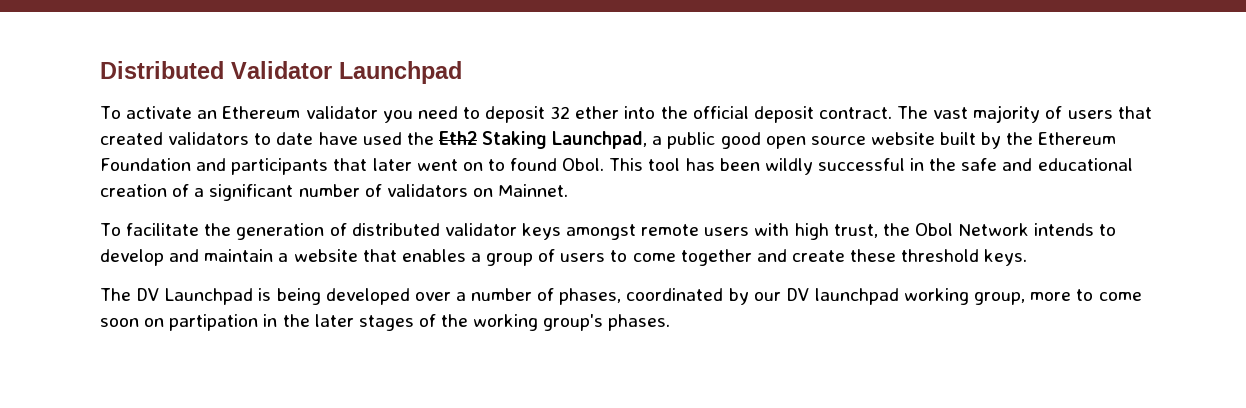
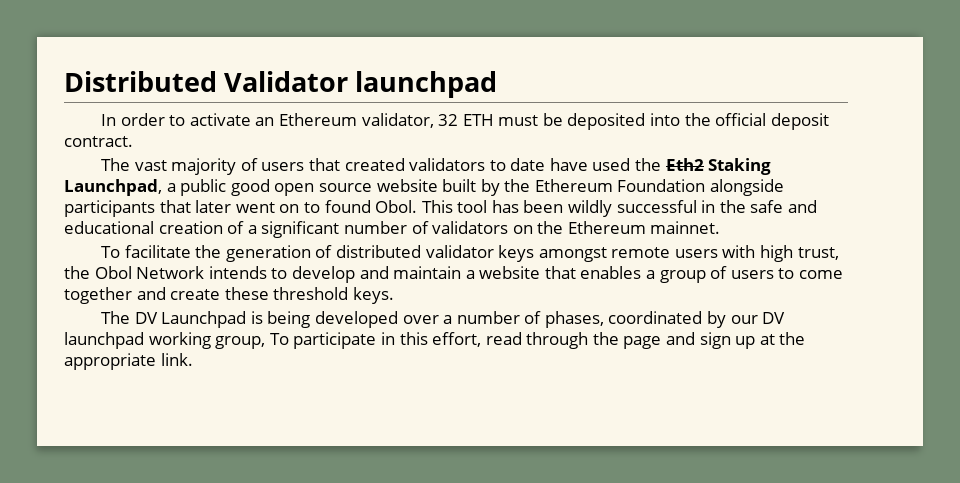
[339,61,462,84] [100,106,620,123] Launchpad // To activate an Ethereum validator you need to deposit 32 ether -> [355,71,498,98] [100,113,646,130] launchpad // In order to activate an Ethereum validator, 32 ETH must be deposited
(892, 113) none -> (133, 141) //
[196,158,227,171] and -> [710,179,785,196] alongside
[498,184,569,197] Mainnet. -> [537,221,721,234] the Ethereum mainnet.
[1030,289,1142,301] [100,314,671,331] more to come soon on partipation in the later stages of the working group's phases. -> [269,332,806,349] [64,353,193,370] To participate in this effort, read through the page and sign up at the appropriate link.

